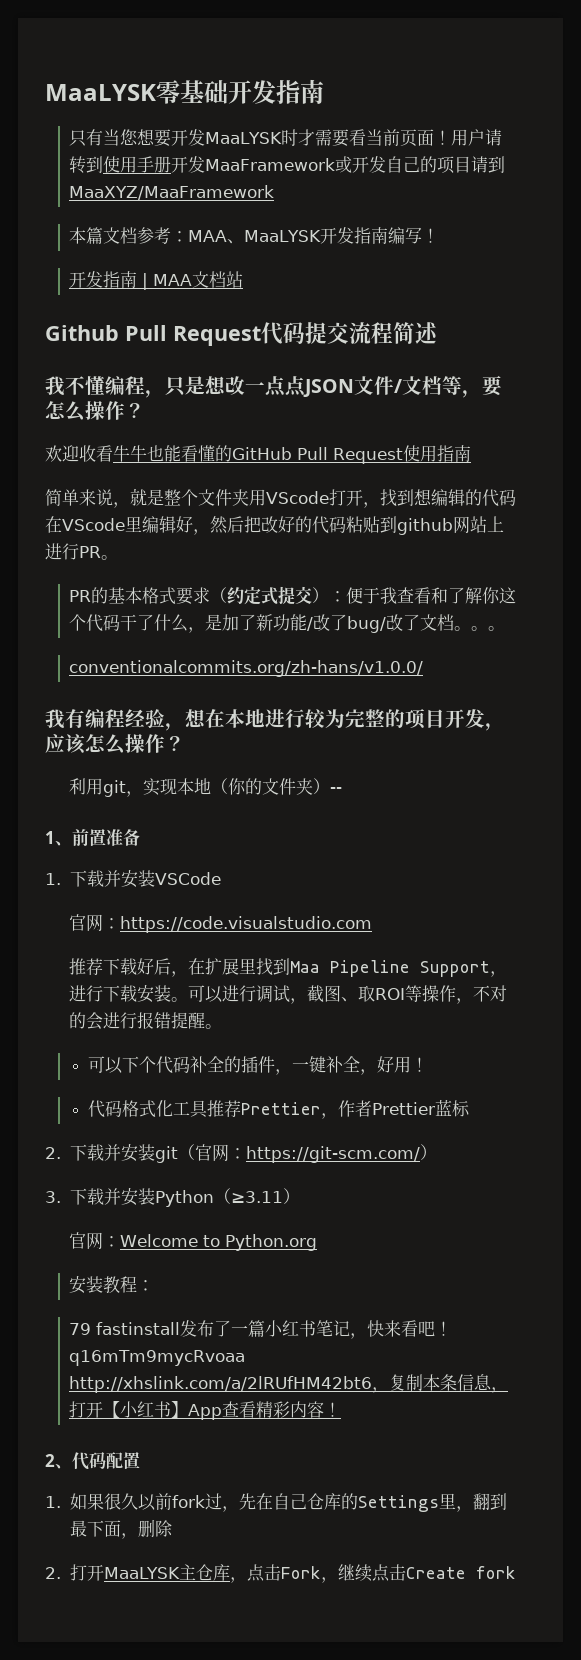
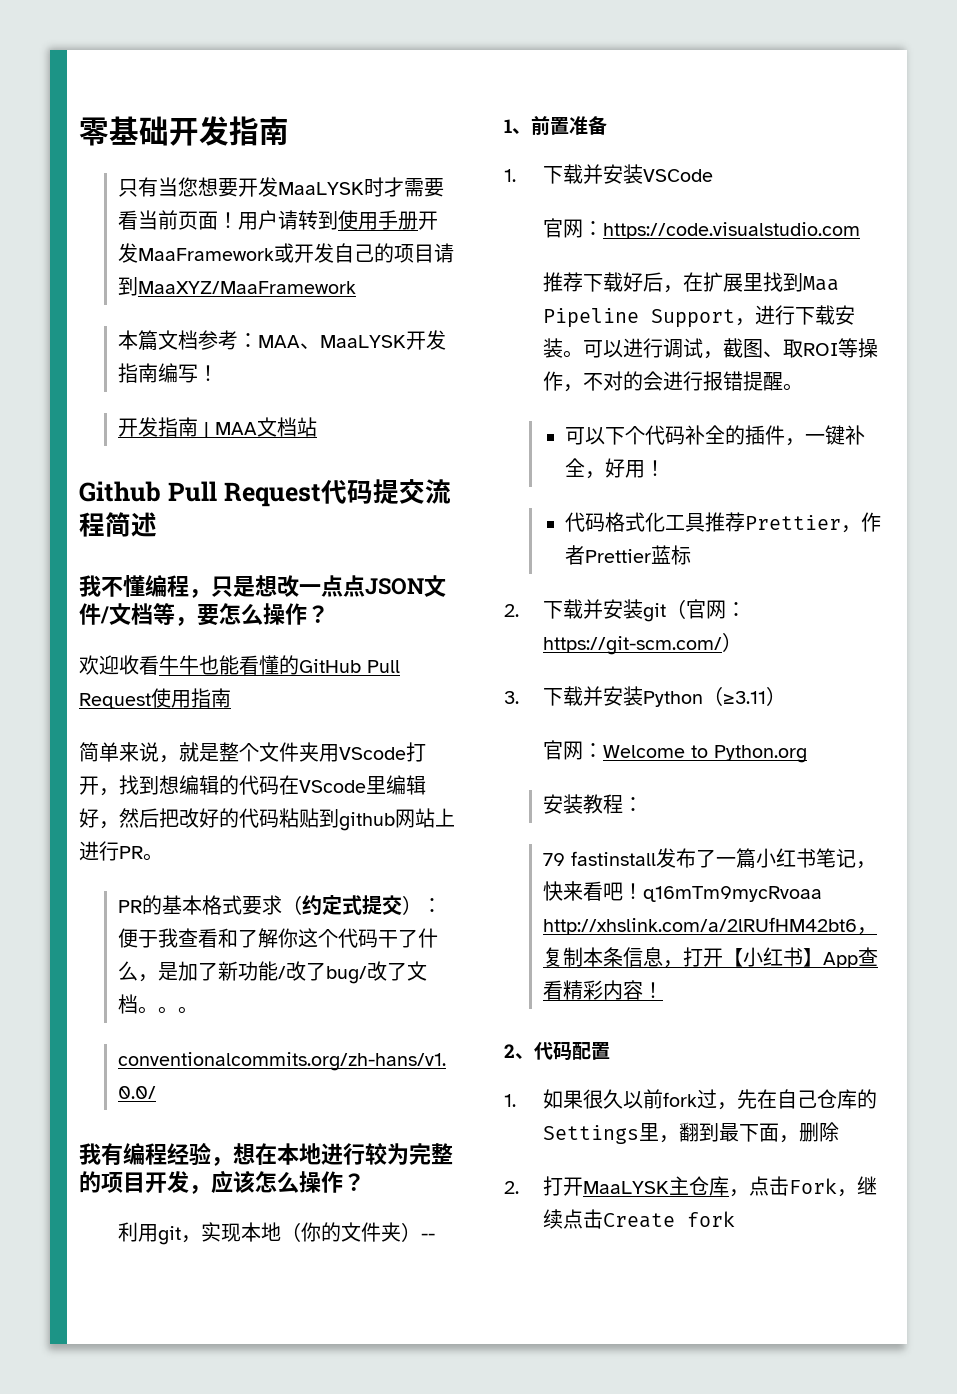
[45,84,156,101] MaaLYSK -> (79, 131) none

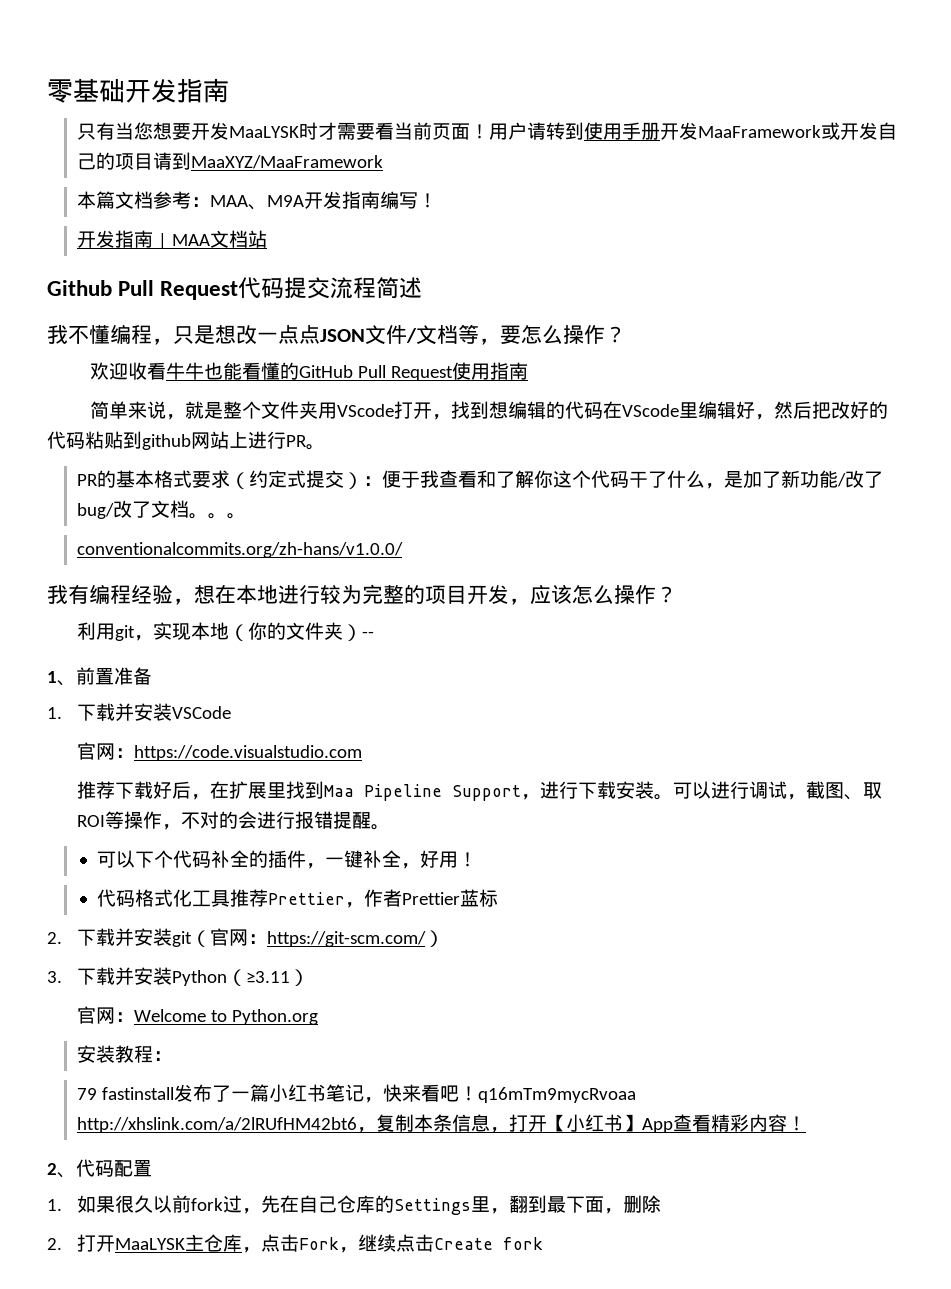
[319,335,406,348] MaaLYSK -> [266,195,304,207] M9A

